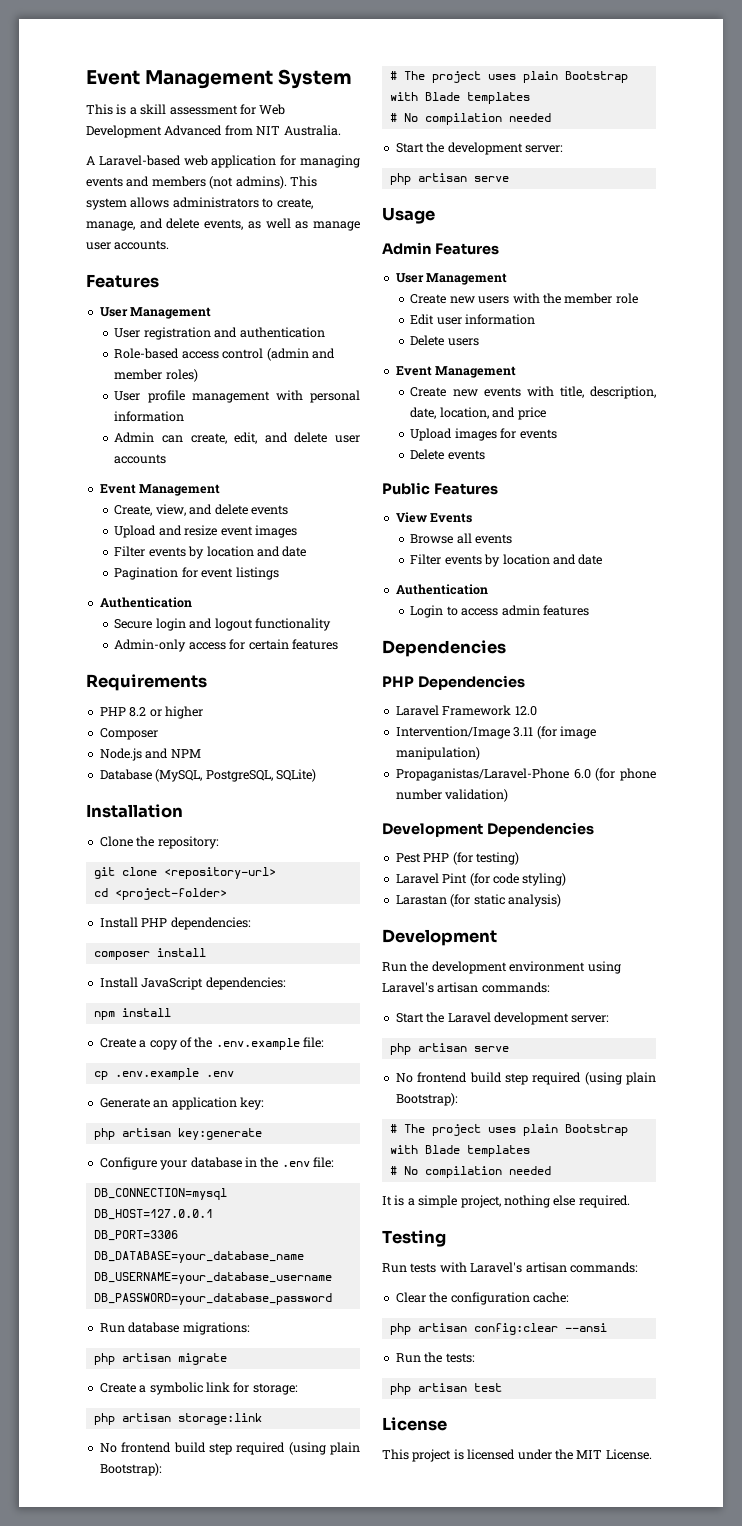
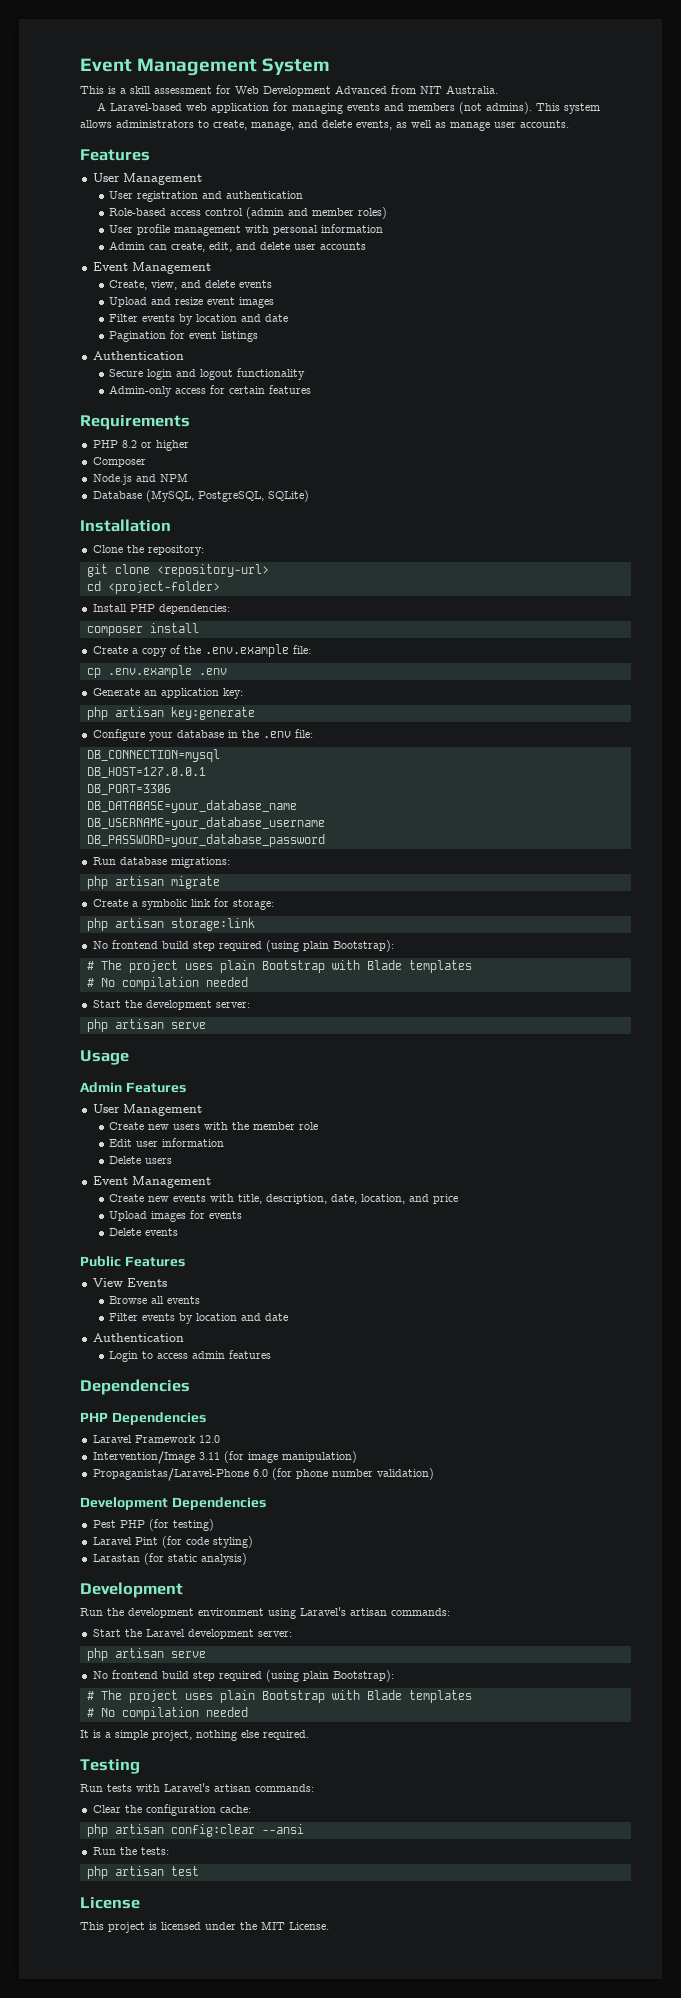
[99,977,286,990] [93,1008,171,1020] // Install JavaScript dependencies: // npm install -> (199, 628) none

